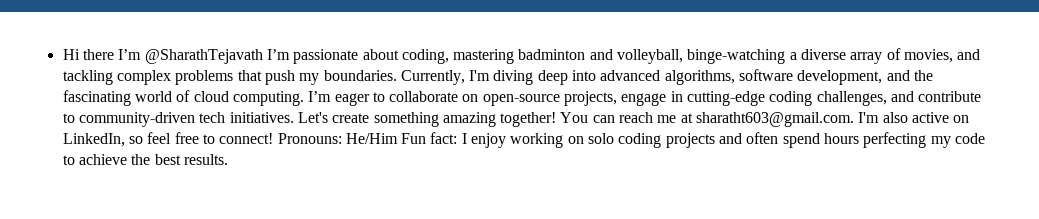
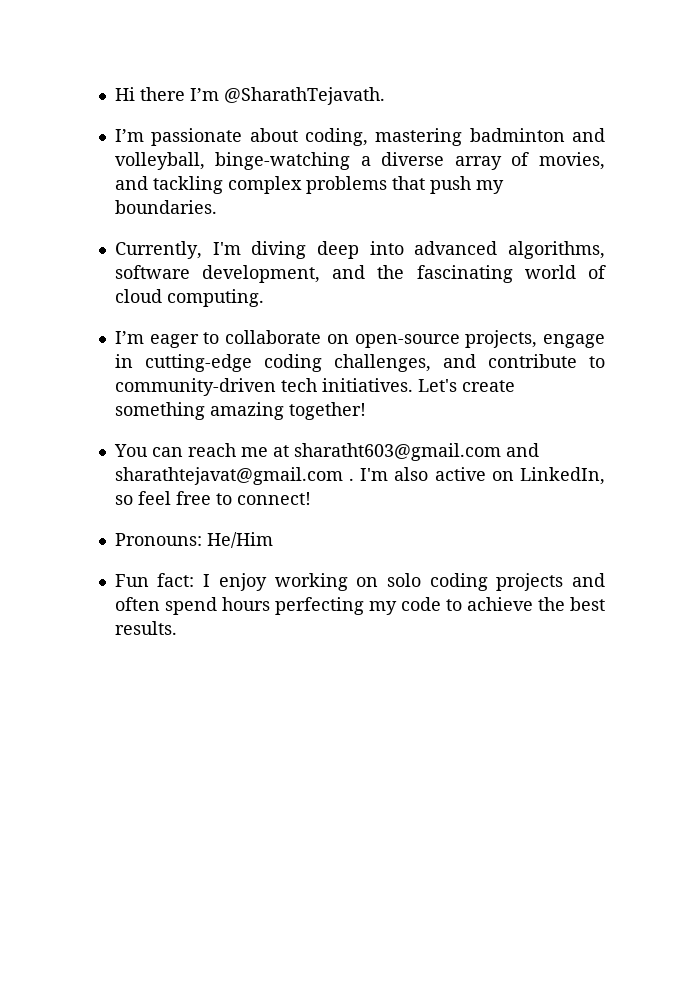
[144,49,263,64] @SharathTejavath -> [223,87,385,105] @SharathTejavath. //
(397, 75) none -> (217, 207) //
(304, 98) none -> (264, 298) //
(557, 119) none -> (366, 411) //
[696,112,855,127] sharatht603@gmail.com. -> [293,443,539,461] [114,467,354,485] sharatht603@gmail.com and sharathtejavat@gmail.com .
(274, 138) none -> (311, 498) //
(398, 138) none -> (273, 540) //

